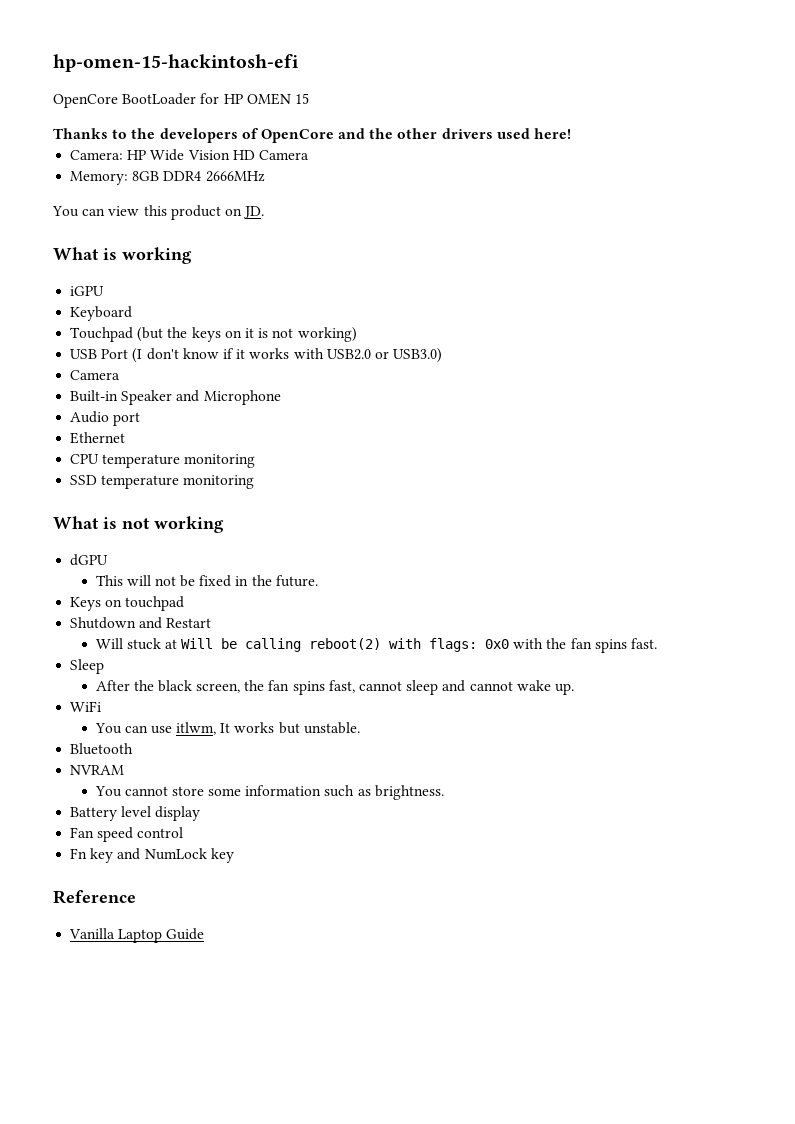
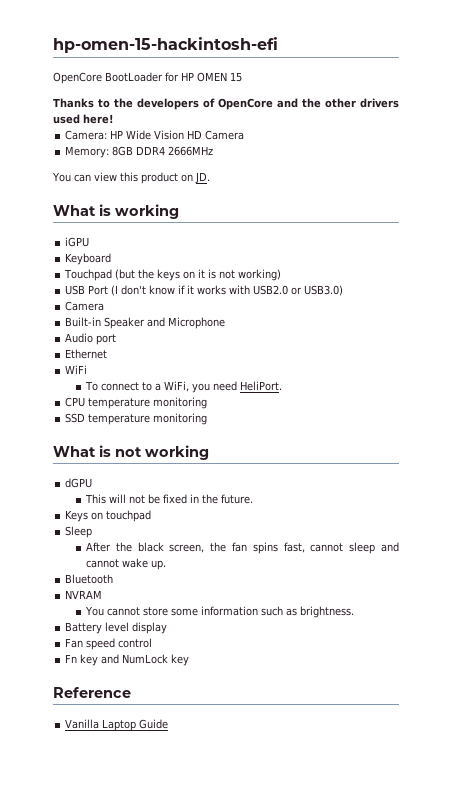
(126, 438) none -> [65,365,88,374] [85,381,283,393] // WiFi // To connect to a WiFi, you need HeliPort.
[70,617,212,629] [95,638,657,653] // Shutdown and Restart // Will stuck at Will be calling reboot(2) with flags: 0x0 with the fan spins fast. -> (152, 516) none
[70,701,102,712] [94,722,360,735] // WiFi // You can use itlwm, It works but unstable. -> (167, 565) none

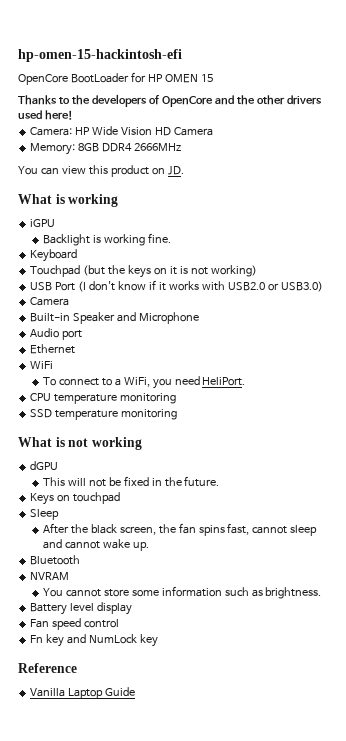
(90, 242) none -> [42,233,171,246] // Backlight is working fine.

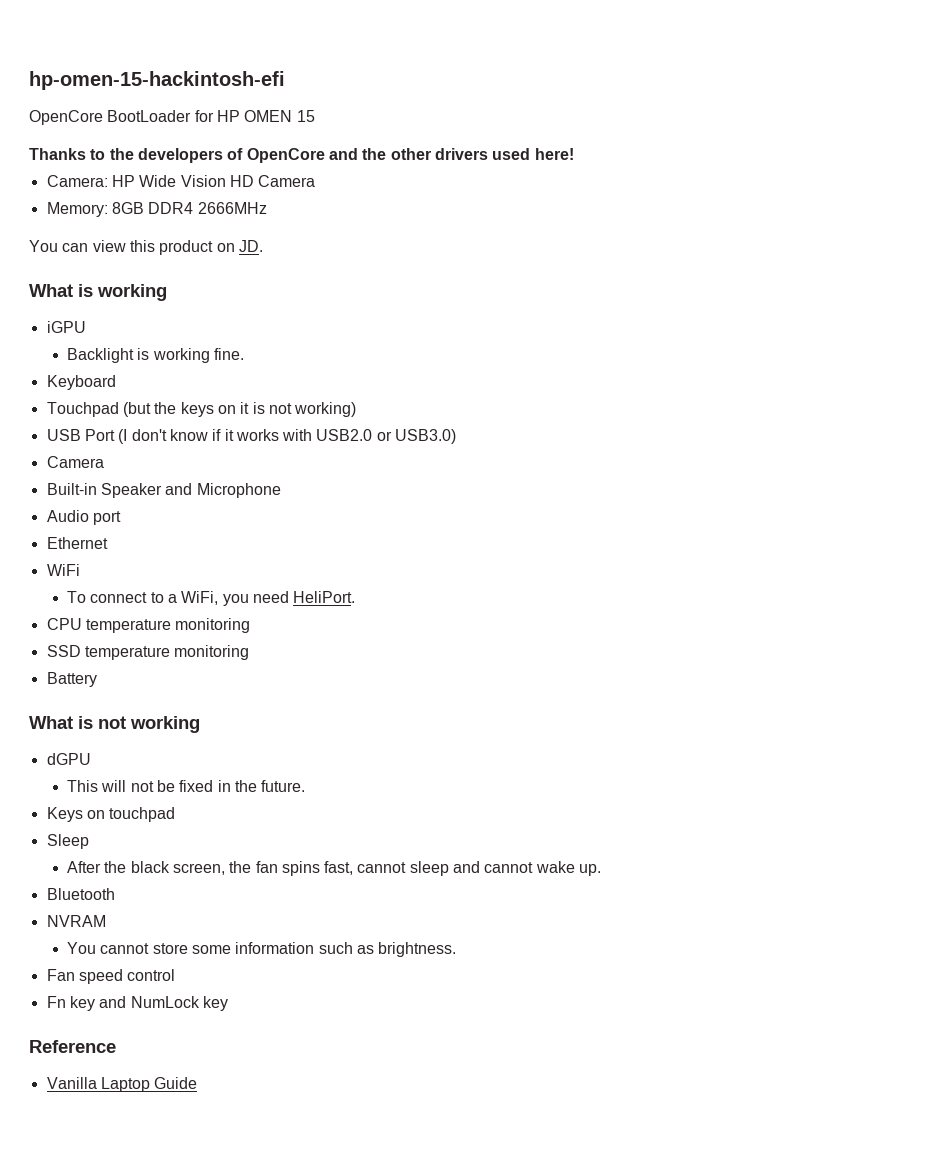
(178, 414) none -> [46,672,97,687] // Battery
[30,602,133,615] // Battery level display -> (457, 949) none

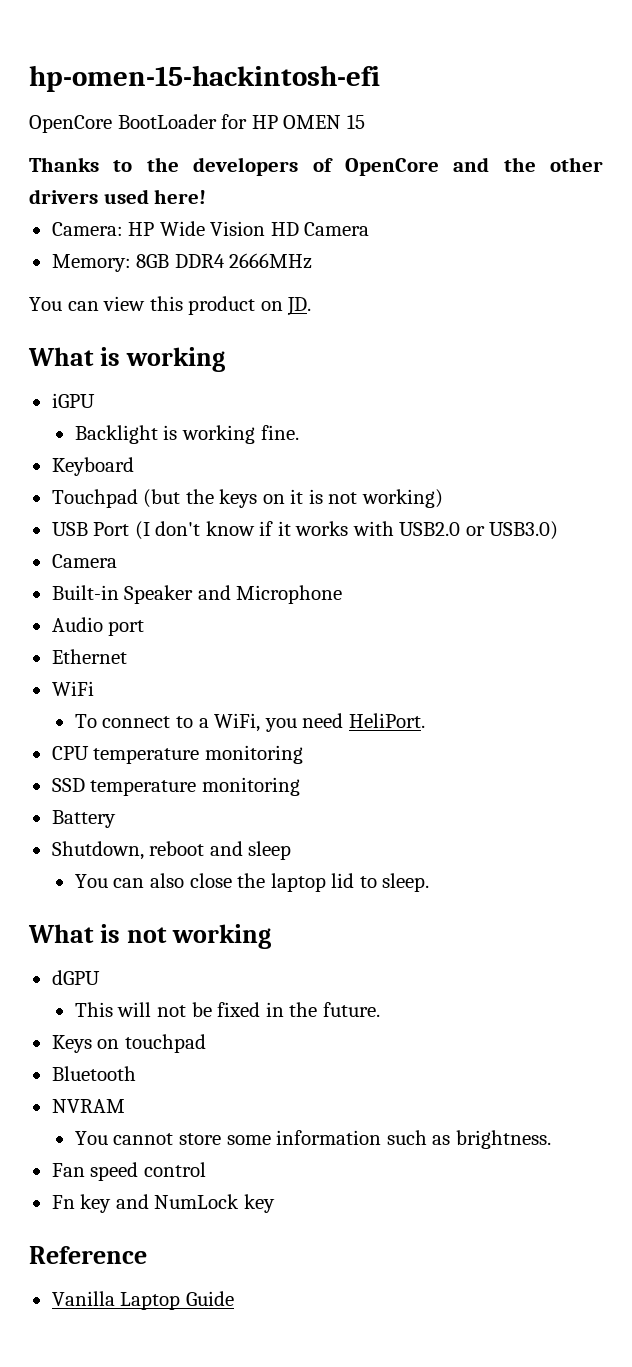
(97, 679) none -> [51,841,292,860] [74,873,430,892] // Shutdown, reboot and sleep // You can also close the laptop lid to sleep.
[46,834,89,849] [66,861,602,876] // Sleep // After the black screen, the fan spins fast, cannot sleep and cannot wake up. -> (206, 1043) none

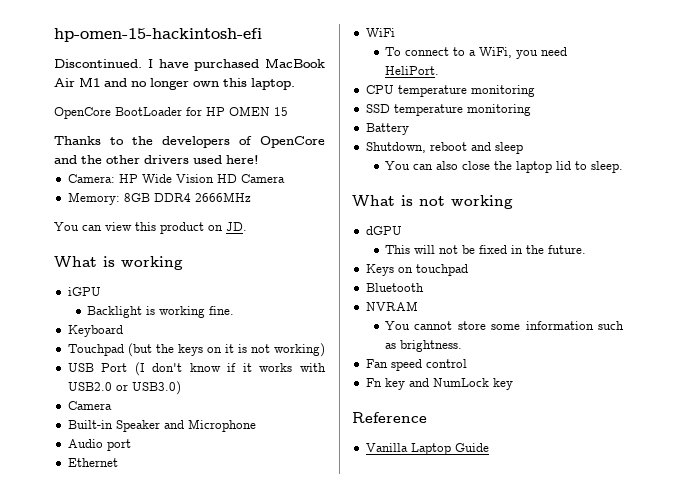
(380, 78) none -> [54,58,325,71] [54,77,295,90] // Discontinued. I have purchased MacBook Air M1 and no longer own this laptop.

